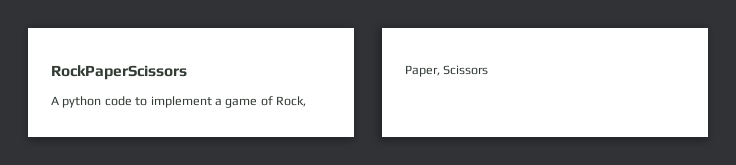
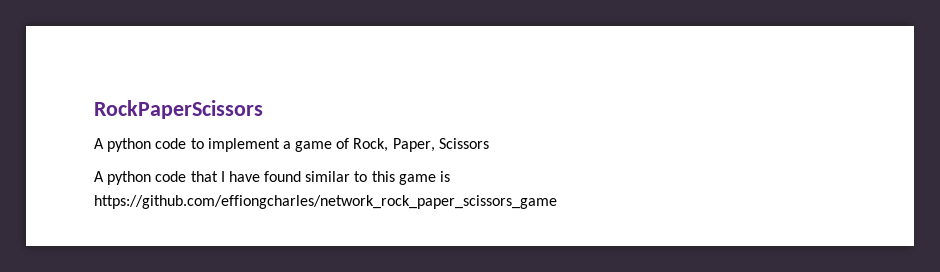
(489, 70) none -> [94,171,451,185] [94,195,557,209] // A python code that I have found similar to this game is https://github.com/effiongcharles/network_rock_paper_scissors_game

